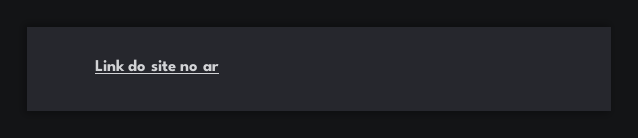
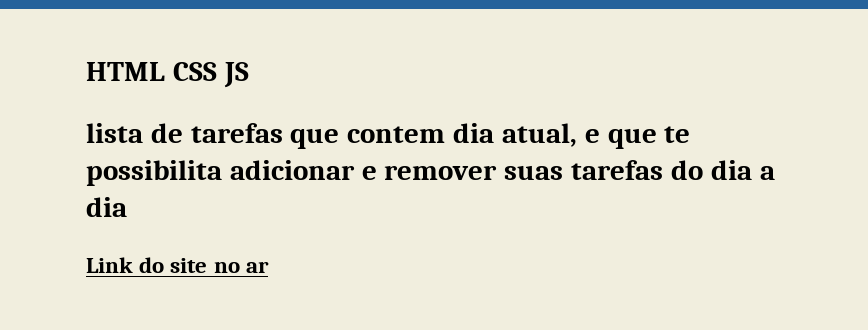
(95, 65) none -> [86,62,249,88] [86,123,691,149] [86,160,775,186] [86,197,127,217] HTML CSS JS // lista de tarefas que contem dia atual, e que te possibilita adicionar e remover suas tarefas do dia a dia //

